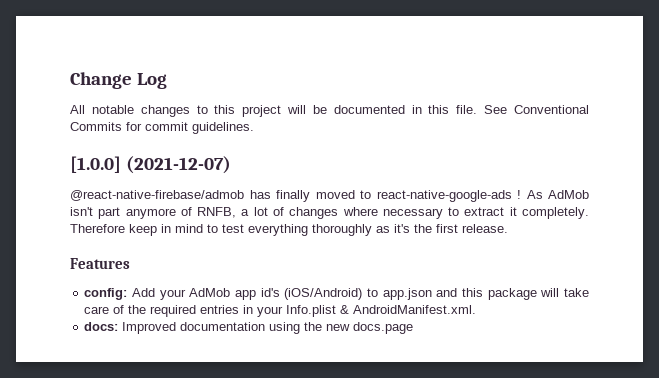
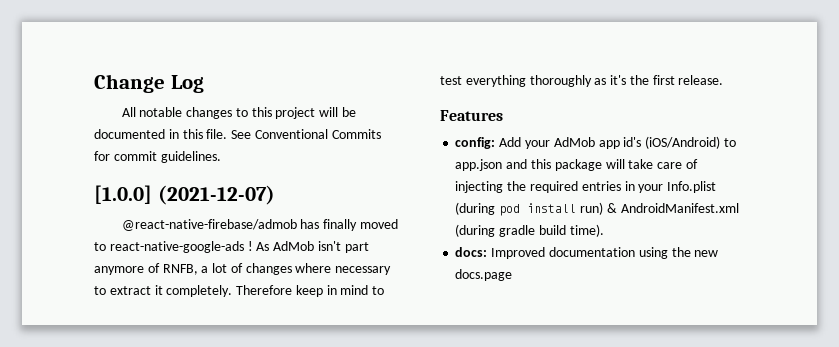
(125, 309) none -> [455,181,504,193] injecting
[340,305,477,314] & AndroidManifest.xml. -> [455,202,739,216] [455,224,604,237] (during pod install run) & AndroidManifest.xml (during gradle build time).

